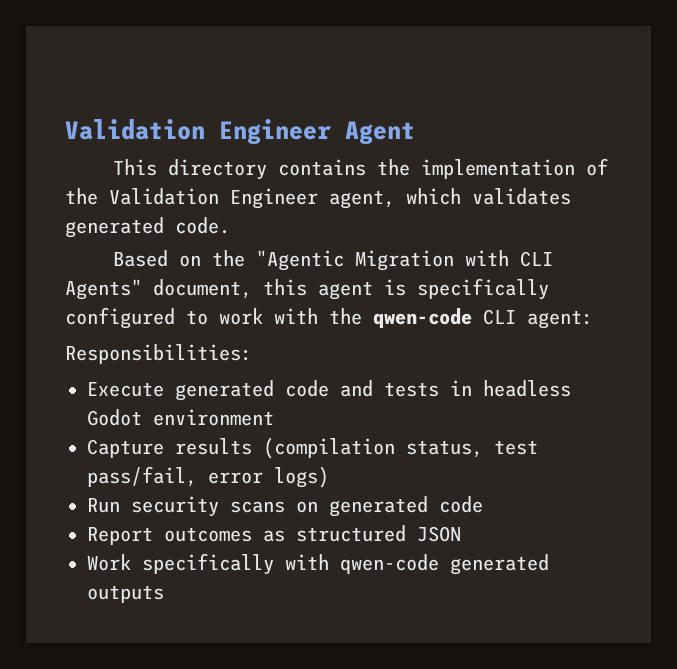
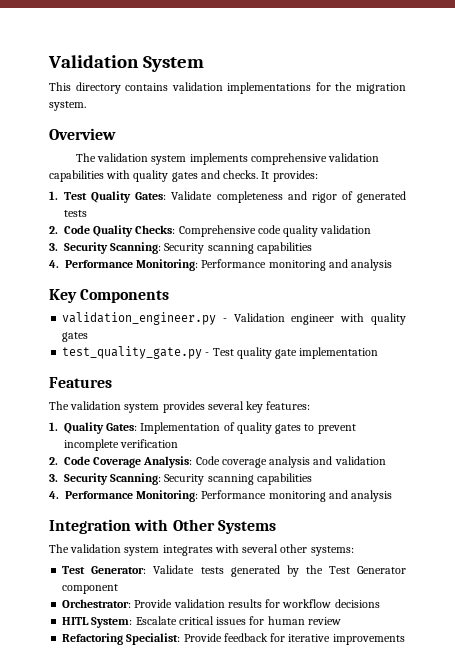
[65,119,415,145] Validation Engineer Agent -> [48,55,204,72] Validation System
[377,158,609,179] [65,188,571,209] [65,217,230,238] [113,250,554,271] [65,278,549,300] [65,307,593,329] [65,344,252,364] [87,380,571,401] [87,409,274,426] [87,437,538,459] [87,466,329,488] [87,496,483,517] [87,525,461,545] [87,553,549,575] [87,585,164,603] the implementation of the Validation Engineer agent, which validates generated code. // Based on the "Agentic Migration with CLI Agents" document, this agent is specifically configured to work with the qwen-code CLI agent: // Responsibilities: // Execute generated code and tests in headless Godot environment // Capture results (compilation status, test pass/fail, error logs) // Run security scans on generated code // Report outcomes as structured JSON // Work specifically with qwen-code generated outputs -> [171,82,406,94] [49,101,86,111] [49,128,116,140] [75,153,380,165] [49,170,318,182] [49,191,406,203] [64,210,87,217] [49,225,372,237] [49,242,312,254] [49,259,393,271] [49,289,170,303] [62,312,406,325] [62,332,89,342] [62,346,379,359] [49,377,112,388] [49,401,311,413] [49,422,356,434] [64,439,179,451] [49,456,386,468] [49,473,312,485] [49,490,393,502] [49,519,276,534] [49,544,354,556] [62,565,407,577] [62,584,119,594] [62,599,380,608] [62,616,341,628] [62,633,405,645] validation implementations for the migration system. // Overview // The validation system implements comprehensive validation capabilities with quality gates and checks. It provides: // 1. Test Quality Gates: Validate completeness and rigor of generated tests // 2. Code Quality Checks: Comprehensive code quality validation // 3. Security Scanning: Security scanning capabilities // 4. Performance Monitoring: Performance monitoring and analysis // Key Components // validation_engineer.py - Validation engineer with quality gates // test_quality_gate.py - Test quality gate implementation // Features // The validation system provides several key features: // 1. Quality Gates: Implementation of quality gates to prevent incomplete verification // 2. Code Coverage Analysis: Code coverage analysis and validation // 3. Security Scanning: Security scanning capabilities // 4. Performance Monitoring: Performance monitoring and analysis // Integration with Other Systems // The validation system integrates with several other systems: // Test Generator: Validate tests generated by the Test Generator component // Orchestrator: Provide validation results for workflow decisions // HITL System: Escalate critical issues for human review // Refactoring Specialist: Provide feedback for iterative improvements

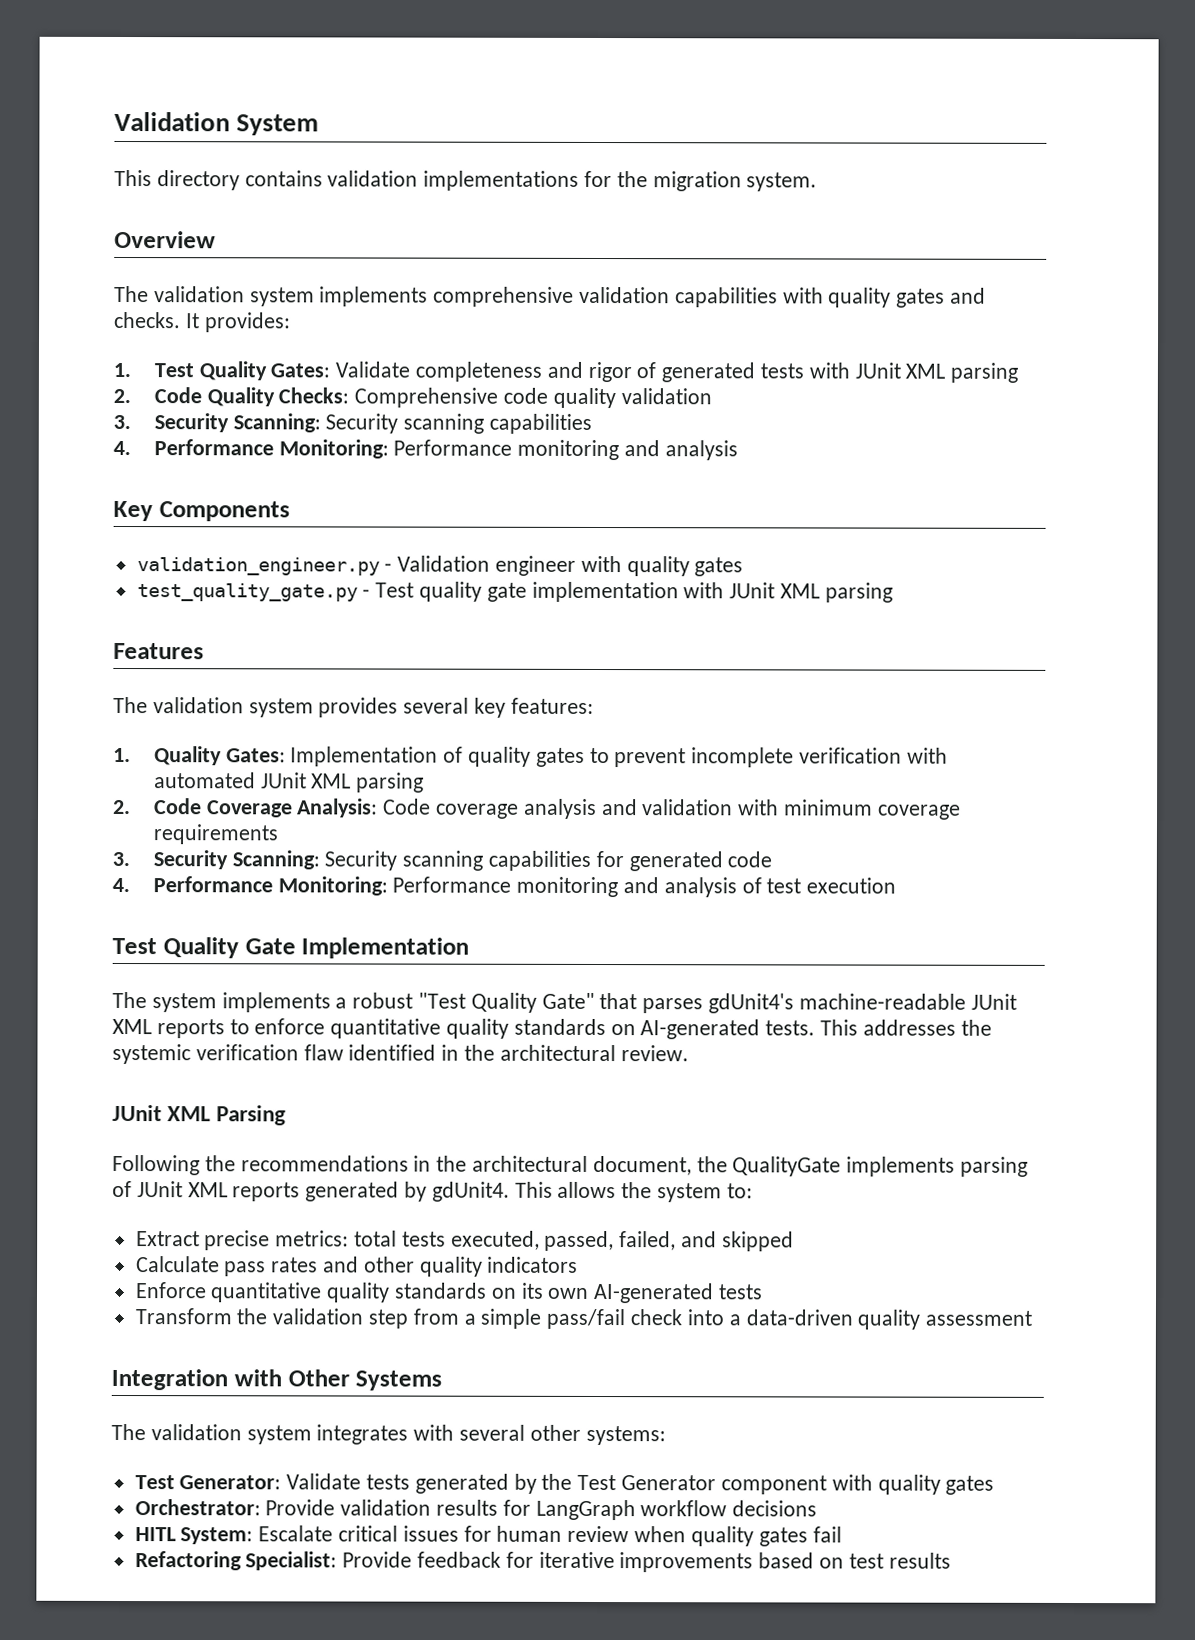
(87, 213) none -> [808,362,1019,383] with JUnit XML parsing
(379, 353) none -> [683,582,893,603] with JUnit XML parsing
(179, 443) none -> [906,747,948,764] [153,772,425,793] with automated JUnit XML parsing
[49,473,312,485] [49,490,393,502] // 3. Security Scanning: Security scanning capabilities // 4. Performance Monitoring: Performance monitoring and analysis -> [738,799,961,820] [152,824,278,845] [112,850,773,872] [112,876,897,898] [112,937,470,959] [112,991,1017,1014] [112,1018,992,1040] [112,1043,689,1065] [112,1104,287,1126] [112,1154,1029,1177] [112,1180,753,1203] [135,1230,794,1252] [135,1256,579,1277] [134,1282,764,1304] [134,1308,1033,1330] with minimum coverage requirements // 3. Security Scanning: Security scanning capabilities for generated code // 4. Performance Monitoring: Performance monitoring and analysis of test execution // Test Quality Gate Implementation // The system implements a robust "Test Quality Gate" that parses gdUnit4's machine-readable JUnit XML reports to enforce quantitative quality standards on AI-generated tests. This addresses the systemic verification flaw identified in the architectural review. // JUnit XML Parsing // Following the recommendations in the architectural document, the QualityGate implements parsing of JUnit XML reports generated by gdUnit4. This allows the system to: // Extract precise metrics: total tests executed, passed, failed, and skipped // Calculate pass rates and other quality indicators // Enforce quantitative quality standards on its own AI-generated tests // Transform the validation step from a simple pass/fail check into a data-driven quality assessment
(119, 589) none -> [831,1474,995,1495] with quality gates
(281, 603) none -> [535,1499,636,1521] LangGraph
(341, 621) none -> [634,1526,842,1547] when quality gates fail
(405, 639) none -> [758,1552,951,1569] based on test results

